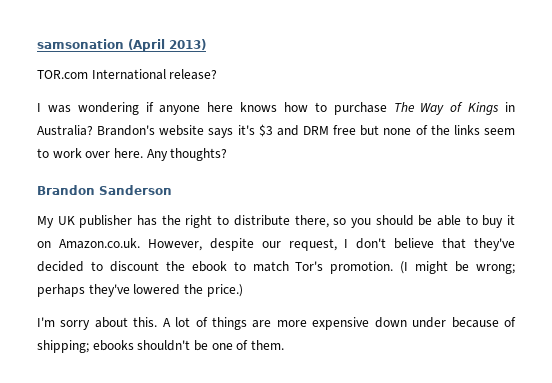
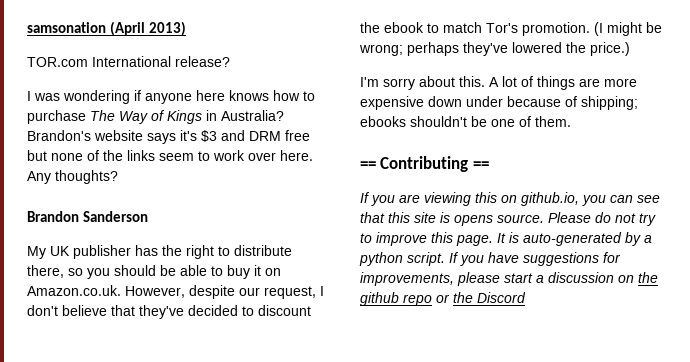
(284, 345) none -> [360,156,489,172] [360,192,660,206] [360,212,656,226] [360,232,652,246] [359,252,621,266] [360,272,658,286] [360,292,526,306] // == Contributing == // If you are viewing this on github.io, you can see that this site is opens source. Please do not try to improve this page. It is auto-generated by a python script. If you have suggestions for improvements, please start a discussion on the github repo or the Discord

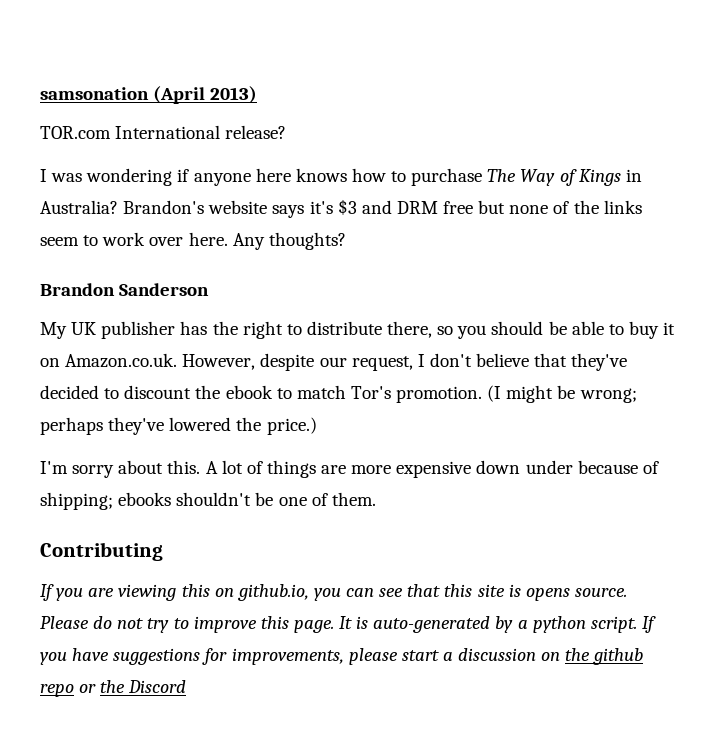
[360,161,376,169] == -> (376, 499) none
[472,161,489,169] == -> (163, 551) none

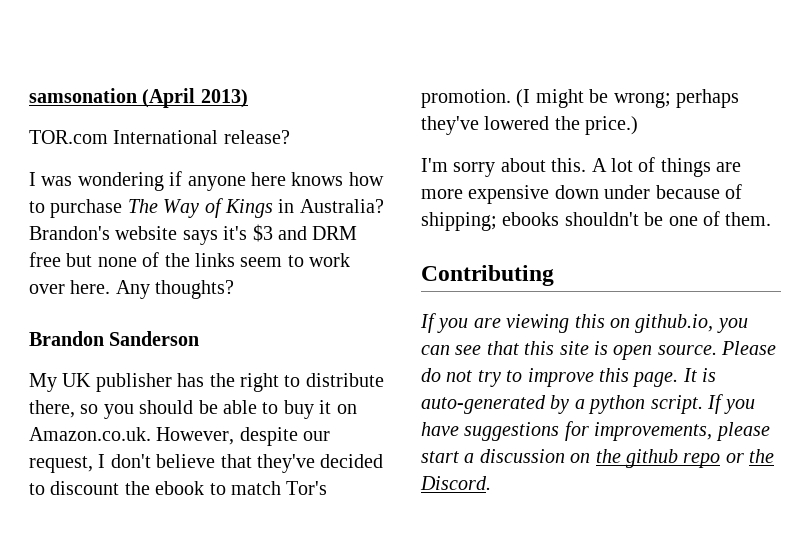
[525,588,570,601] opens -> [613,345,653,360] open
[128,680,187,693] Discord -> [420,476,491,490] Discord.

